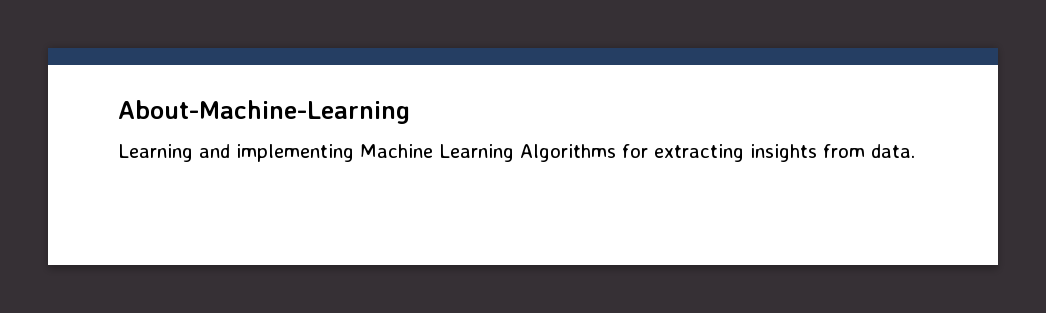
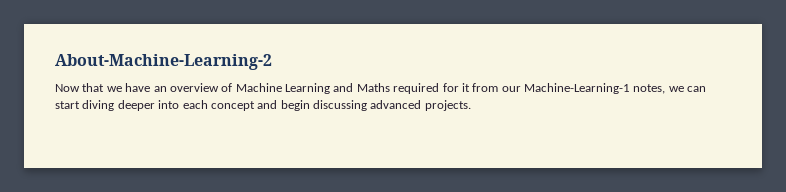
[118,100,410,124] [118,144,915,162] About-Machine-Learning // Learning and implementing Machine Learning Algorithms for extracting insights from data. -> [55,54,272,70] [55,83,707,94] [55,100,471,111] About-Machine-Learning-2 // Now that we have an overview of Machine Learning and Maths required for it from our Machine-Learning-1 notes, we can start diving deeper into each concept and begin discussing advanced projects.

